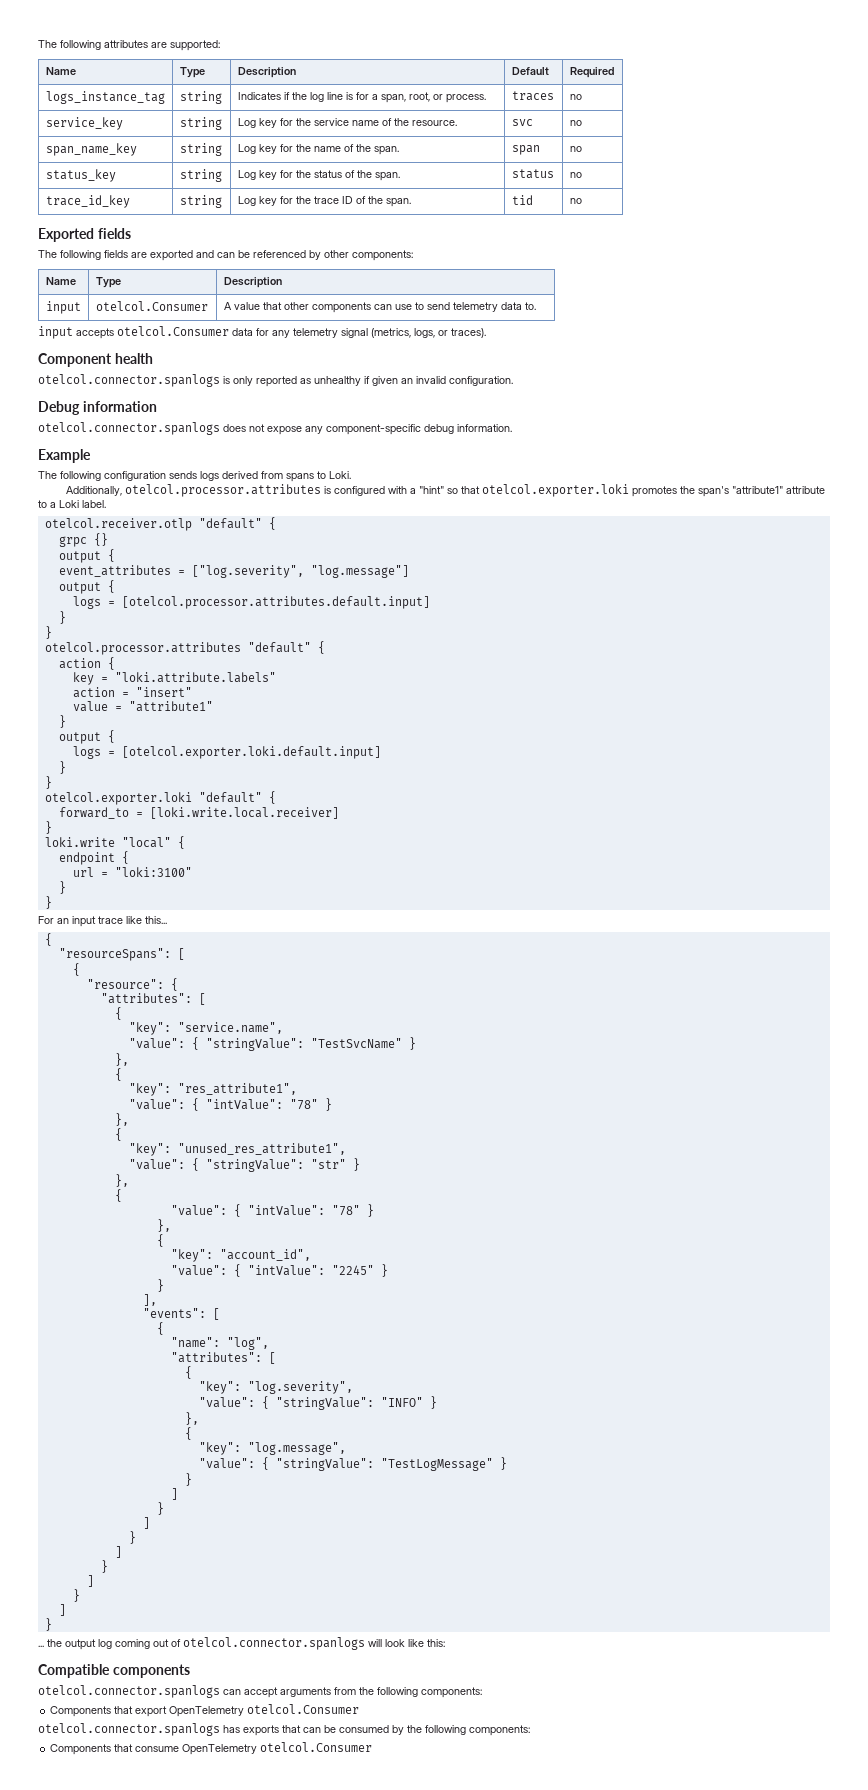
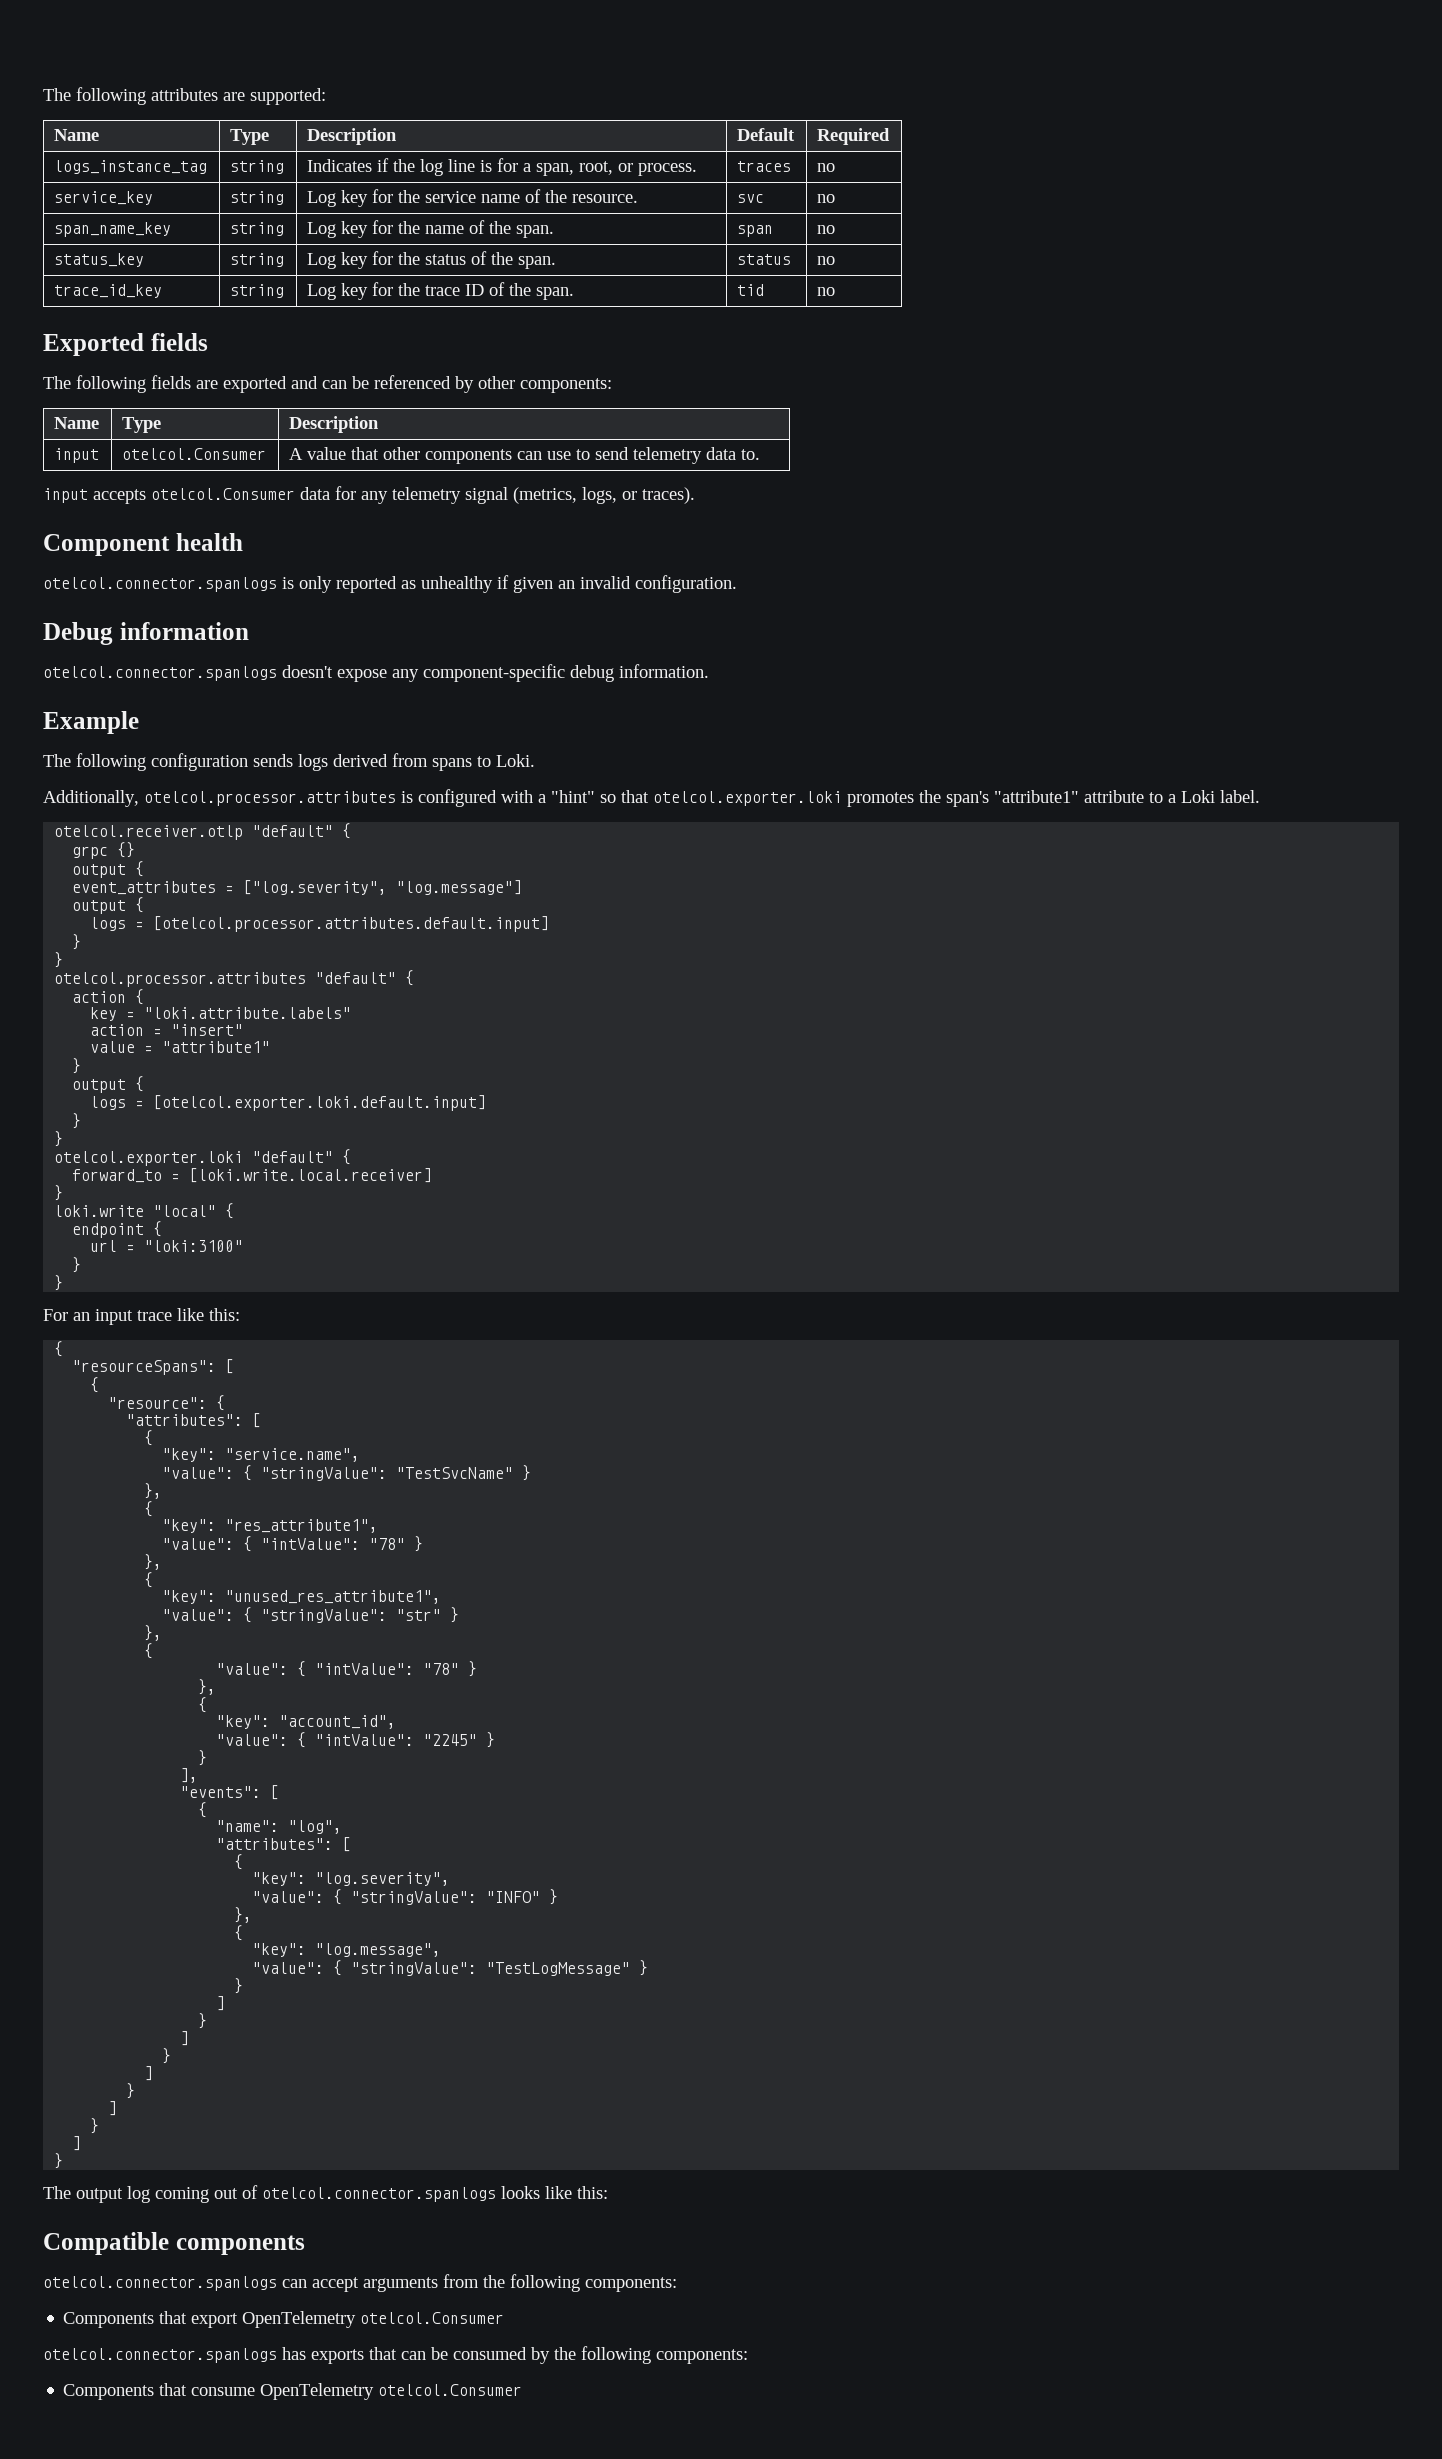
[223,424,265,432] does not -> [282,665,333,678] doesn't
[145,916,167,924] this... -> [209,1308,240,1321] this:
[38,1639,62,1647] ... the -> [43,2186,71,2199] The
[368,1639,405,1647] will look -> [501,2186,540,2199] looks

